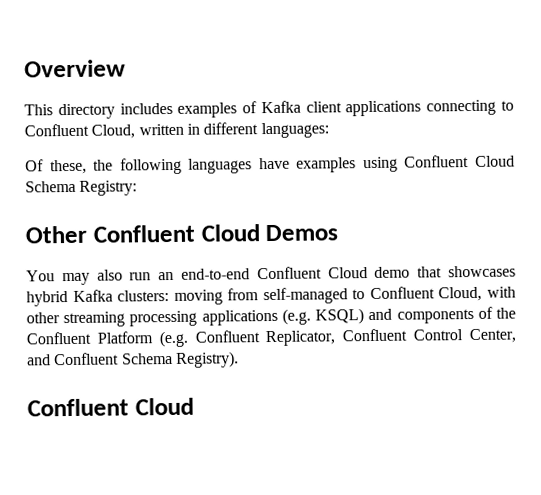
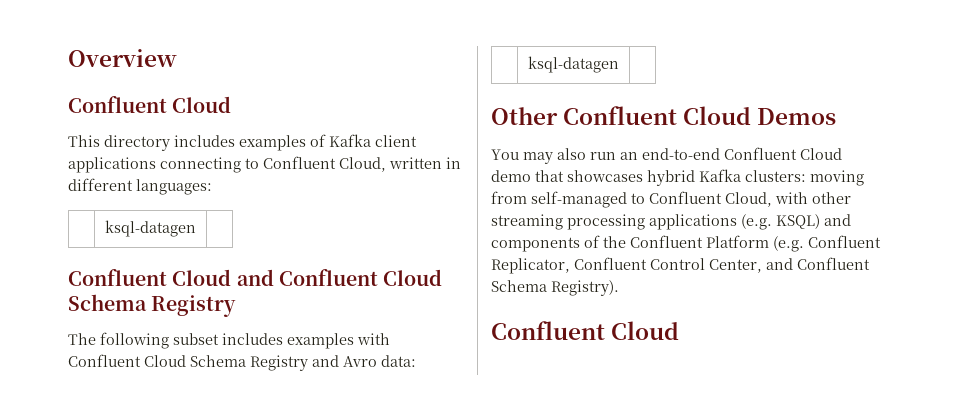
(126, 68) none -> [68,96,232,113] // Confluent Cloud
[25,155,515,175] [25,180,138,196] // Of these, the following languages have examples using Confluent Cloud Schema Registry: -> [105,220,196,237] [68,269,443,286] [68,294,237,317] [68,332,390,349] [68,354,416,371] [528,56,619,73] // | ksql-datagen | // Confluent Cloud and Confluent Cloud Schema Registry // The following subset includes examples with Confluent Cloud Schema Registry and Avro data: // | ksql-datagen |

